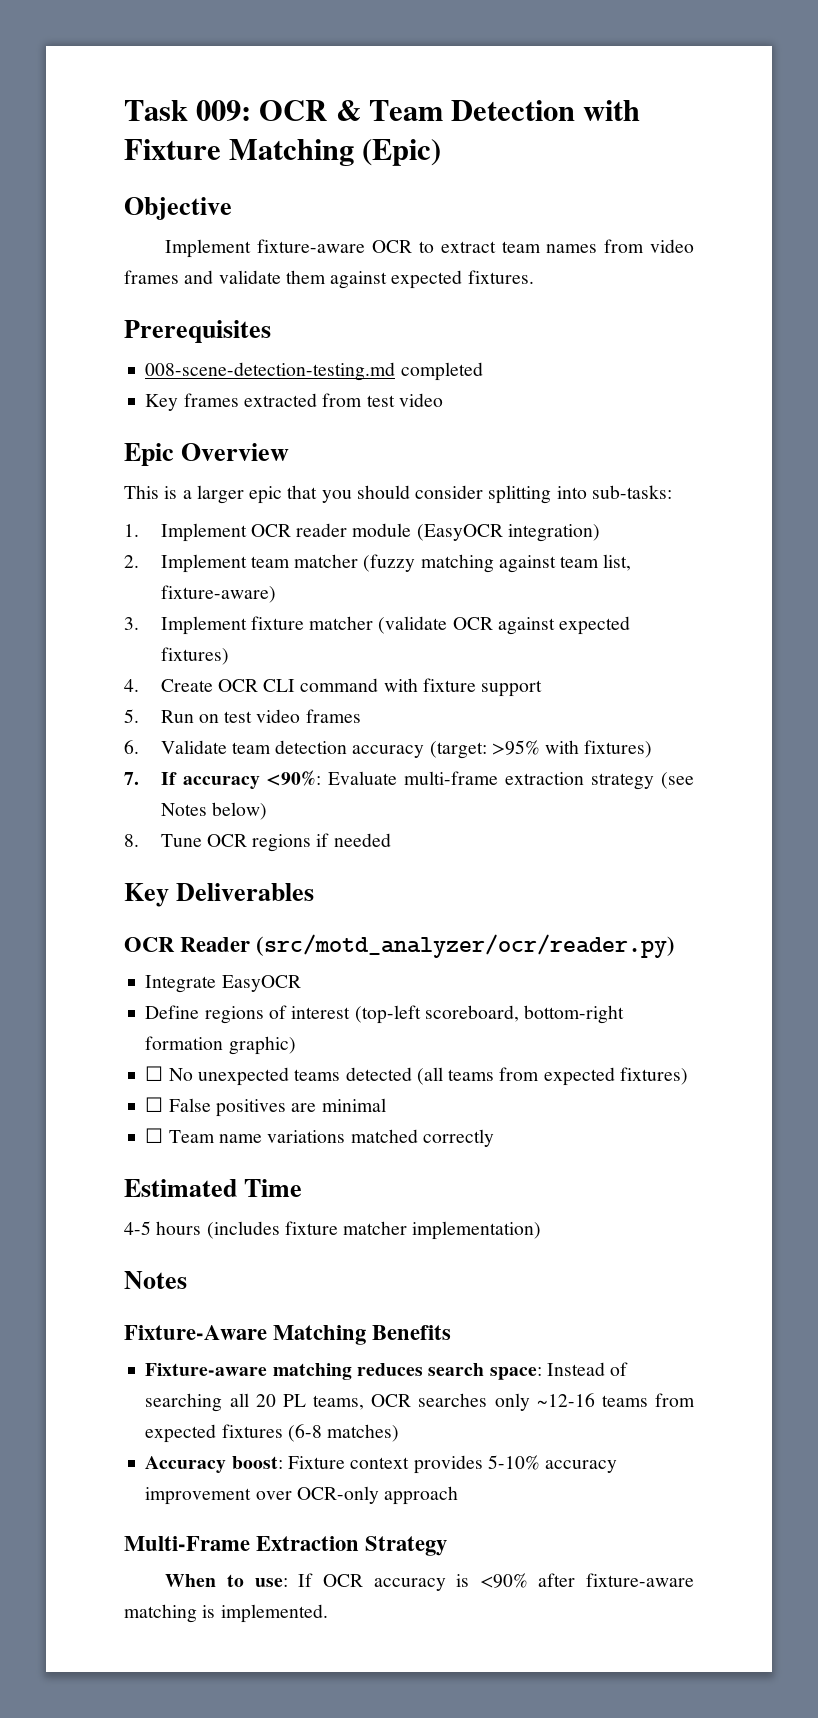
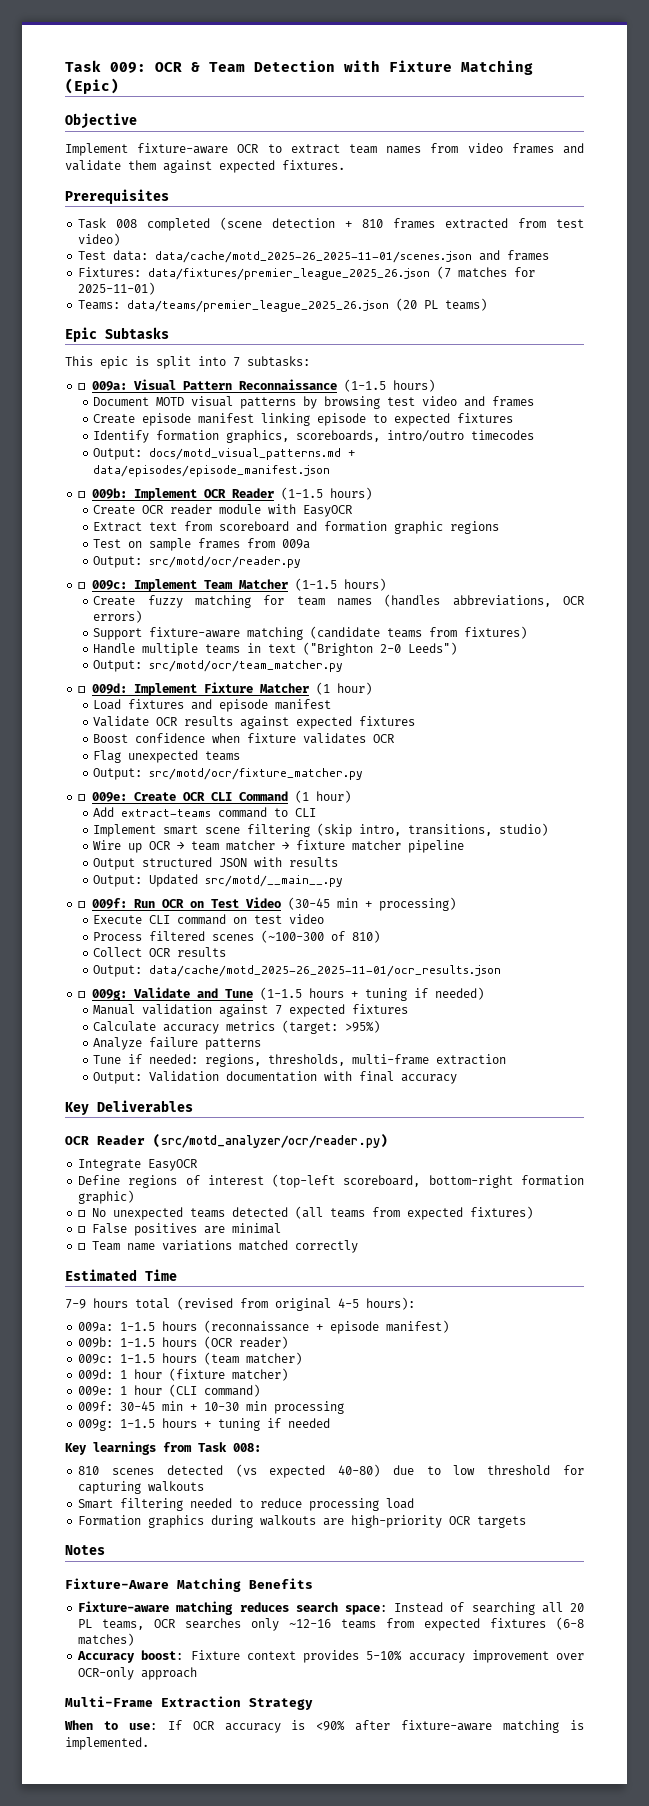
[145,362,396,381] 008-scene-detection-testing.md -> [78,218,138,229] Task 008
[145,393,443,411] // Key frames extracted from test video -> [220,217,585,230] [78,233,121,246] [78,250,550,263] [78,266,536,280] [78,282,156,295] [78,298,488,312] (scene detection + 810 frames extracted from test video) // Test data: data/cache/motd_2025-26_2025-11-01/scenes.json and frames // Fixtures: data/fixtures/premier_league_2025_26.json (7 matches for 2025-11-01) // Teams: data/teams/premier_league_2025_26.json (20 PL teams)
[181,443,290,461] Overview -> [105,327,169,339] Subtasks
[164,485,672,504] [124,523,600,542] [124,554,632,573] [160,585,276,603] [124,616,631,635] [160,647,229,665] [124,678,543,697] [124,709,361,723] [124,740,653,759] [124,770,694,790] [160,802,267,820] [124,833,391,852] is a larger epic that you should consider splitting into sub-tasks: // 1. Implement OCR reader module (EasyOCR integration) // 2. Implement team matcher (fuzzy matching against team list, fixture-aware) // 3. Implement fixture matcher (validate OCR against expected fixtures) // 4. Create OCR CLI command with fixture support // 5. Run on test video frames // 6. Validate team detection accuracy (target: >95% with fixtures) // 7. If accuracy <90%: Evaluate multi-frame extraction strategy (see Notes below) // 8. Tune OCR regions if needed -> [100,356,310,369] [78,379,436,392] [93,396,535,409] [93,413,514,426] [93,430,535,443] [93,448,356,460] [93,465,331,477] [78,487,373,501] [93,504,354,517] [93,521,500,534] [93,538,311,551] [93,556,302,568] [78,578,387,592] [93,594,585,608] [93,610,143,623] [93,626,528,640] [93,642,458,656] [93,660,344,672] [78,682,373,696] [93,699,332,712] [93,716,416,729] [93,733,396,744] [93,750,241,763] [93,768,364,780] [78,790,352,803] [93,807,317,818] [93,823,549,837] [93,840,465,853] [93,857,339,870] [93,874,344,887] [78,897,457,911] [93,914,325,925] [93,930,381,943] [93,947,227,957] [93,965,502,977] [78,987,485,1001] [93,1004,409,1017] [93,1020,381,1034] [93,1037,262,1050] [93,1054,507,1067] [93,1071,458,1084] epic is split into 7 subtasks: // ☐ 009a: Visual Pattern Reconnaissance (1-1.5 hours) // Document MOTD visual patterns by browsing test video and frames // Create episode manifest linking episode to expected fixtures // Identify formation graphics, scoreboards, intro/outro timecodes // Output: docs/motd_visual_patterns.md + data/episodes/episode_manifest.json // ☐ 009b: Implement OCR Reader (1-1.5 hours) // Create OCR reader module with EasyOCR // Extract text from scoreboard and formation graphic regions // Test on sample frames from 009a // Output: src/motd/ocr/reader.py // ☐ 009c: Implement Team Matcher (1-1.5 hours) // Create fuzzy matching for team names (handles abbreviations, OCR errors) // Support fixture-aware matching (candidate teams from fixtures) // Handle multiple teams in text ("Brighton 2-0 Leeds") // Output: src/motd/ocr/team_matcher.py // ☐ 009d: Implement Fixture Matcher (1 hour) // Load fixtures and episode manifest // Validate OCR results against expected fixtures // Boost confidence when fixture validates OCR // Flag unexpected teams // Output: src/motd/ocr/fixture_matcher.py // ☐ 009e: Create OCR CLI Command (1 hour) // Add extract-teams command to CLI // Implement smart scene filtering (skip intro, transitions, studio) // Wire up OCR → team matcher → fixture matcher pipeline // Output structured JSON with results // Output: Updated src/motd/__main__.py // ☐ 009f: Run OCR on Test Video (30-45 min + processing) // Execute CLI command on test video // Process filtered scenes (~100-300 of 810) // Collect OCR results // Output: data/cache/motd_2025-26_2025-11-01/ocr_results.json // ☐ 009g: Validate and Tune (1-1.5 hours + tuning if needed) // Manual validation against 7 expected fixtures // Calculate accuracy metrics (target: >95%) // Analyze failure patterns // Tune if needed: regions, thresholds, multi-frame extraction // Output: Validation documentation with final accuracy
[124,1221,542,1240] 4-5 hours (includes fixture matcher implementation) -> [65,1297,415,1311] [78,1320,450,1334] [78,1336,289,1349] [78,1352,303,1365] [78,1368,289,1381] [78,1384,261,1397] [78,1401,345,1414] [78,1418,331,1431] [65,1441,261,1455] [78,1464,584,1478] [78,1481,205,1494] [78,1498,415,1511] [78,1515,527,1528] 7-9 hours total (revised from original 4-5 hours): // 009a: 1-1.5 hours (reconnaissance + episode manifest) // 009b: 1-1.5 hours (OCR reader) // 009c: 1-1.5 hours (team matcher) // 009d: 1 hour (fixture matcher) // 009e: 1 hour (CLI command) // 009f: 30-45 min + 10-30 min processing // 009g: 1-1.5 hours + tuning if needed // Key learnings from Task 008: // 810 scenes detected (vs expected 40-80) due to low threshold for capturing walkouts // Smart filtering needed to reduce processing load // Formation graphics during walkouts are high-priority OCR targets

